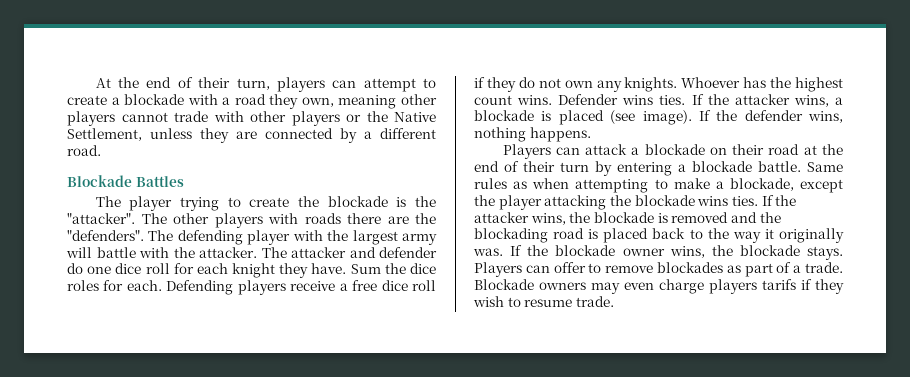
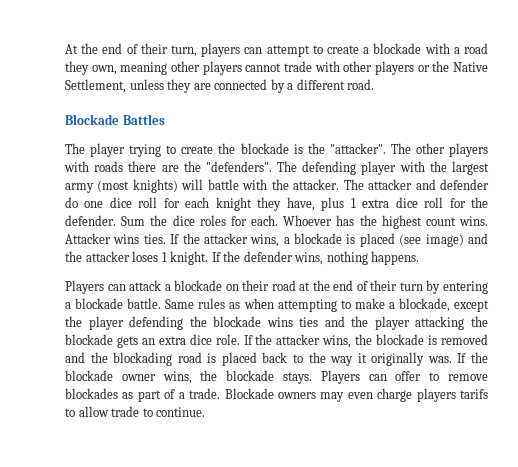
(438, 239) none -> [97,179,178,193] (most knights)
[311,263,347,274] have. -> [286,197,488,211] [65,215,116,226] have, plus 1 extra dice roll for the defender.
[166,280,437,295] [474,77,678,92] Defending players receive a free dice roll if they do not own any knights. -> (278, 220) none
[558,94,619,105] Defender -> [65,233,111,244] Attacker
[642,110,692,125] image). -> [425,233,488,247] [65,251,209,265] image) and the attacker loses 1 knight.
[544,195,758,210] attacking the blockade wins ties. -> [129,316,488,330] [65,334,240,348] defending the blockade wins ties and the player attacking the blockade gets an extra dice role.
[801,279,844,294] [473,296,614,307] if they wish to resume trade. -> [65,406,206,417] to allow trade to continue.

